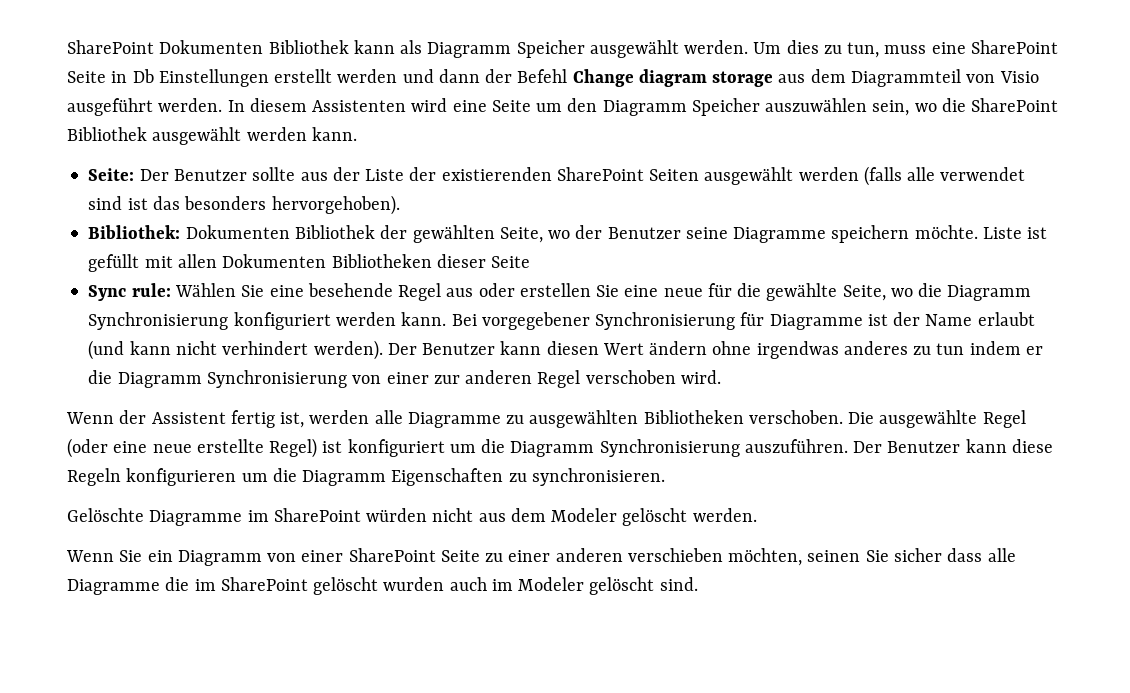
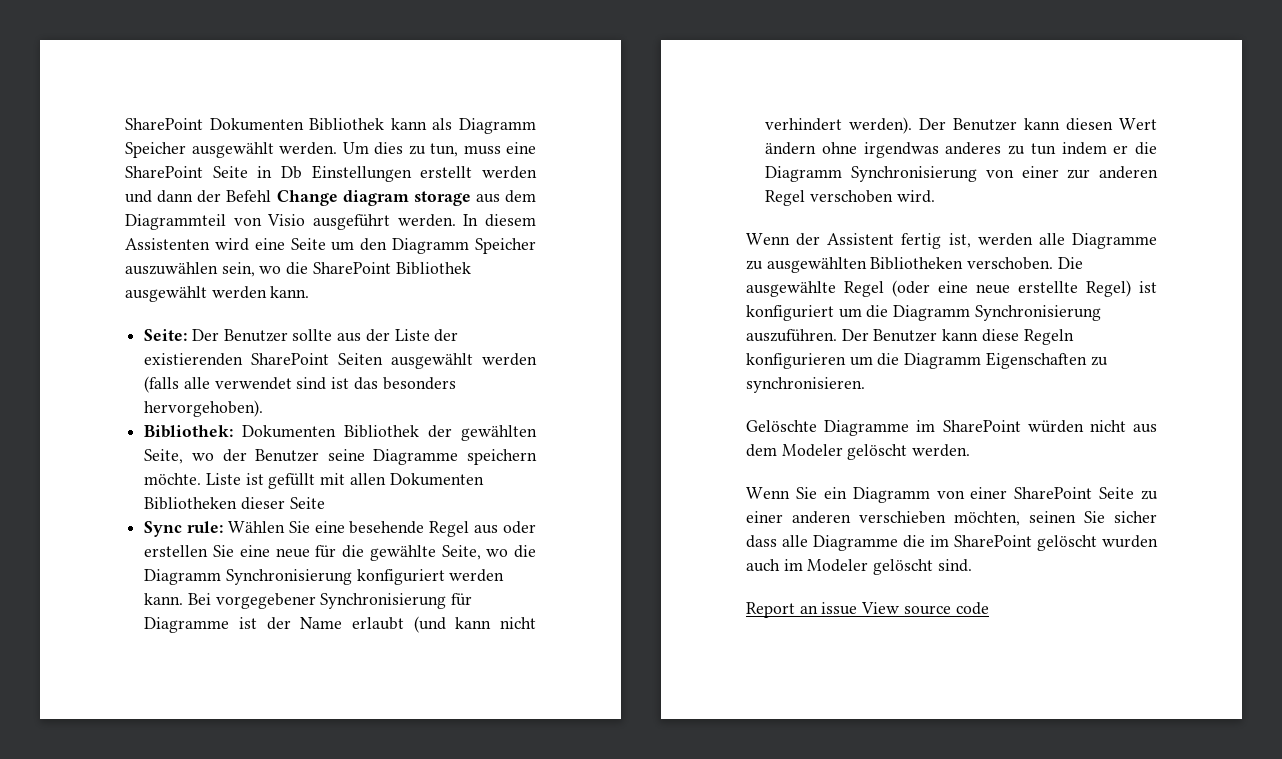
(698, 584) none -> [746,602,989,618] // Report an issue View source code

